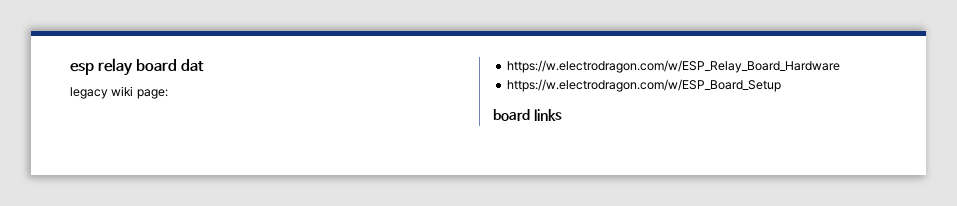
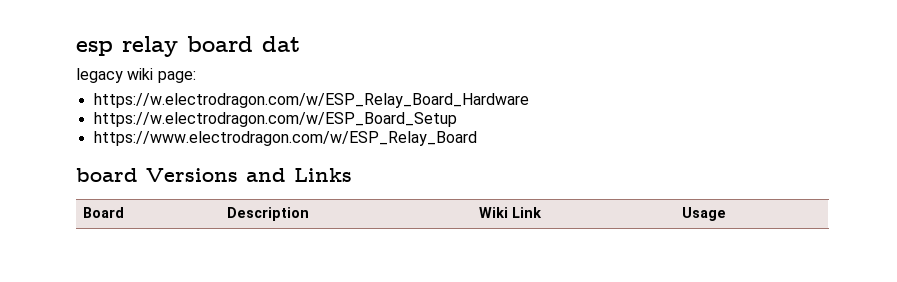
[493,109,562,121] // board links -> [93,131,477,146] [76,168,352,182] [82,207,124,218] [226,207,309,221] [478,207,542,218] [681,207,726,221] // https://www.electrodragon.com/w/ESP_Relay_Board // board Versions and Links // Board | Description | Wiki Link | Usage

